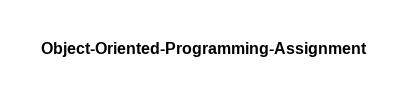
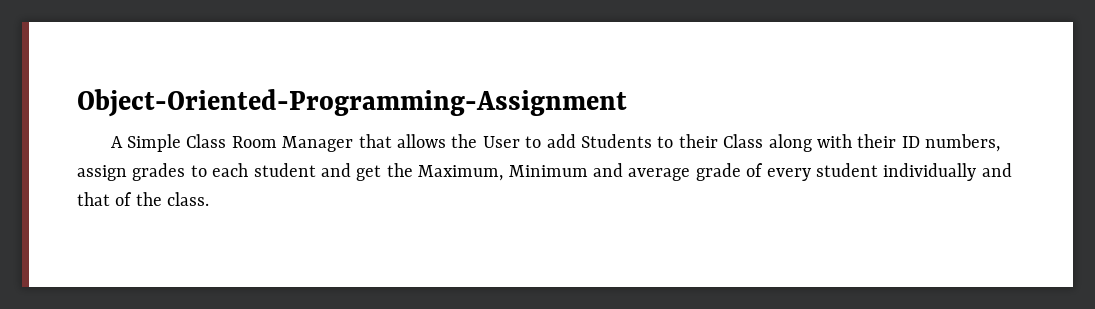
(367, 49) none -> [110,134,1001,152] [77,163,1012,181] [77,192,210,206] // A Simple Class Room Manager that allows the User to add Students to their Class along with their ID numbers, assign grades to each student and get the Maximum, Minimum and average grade of every student individually and that of the class.

